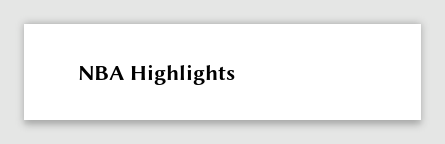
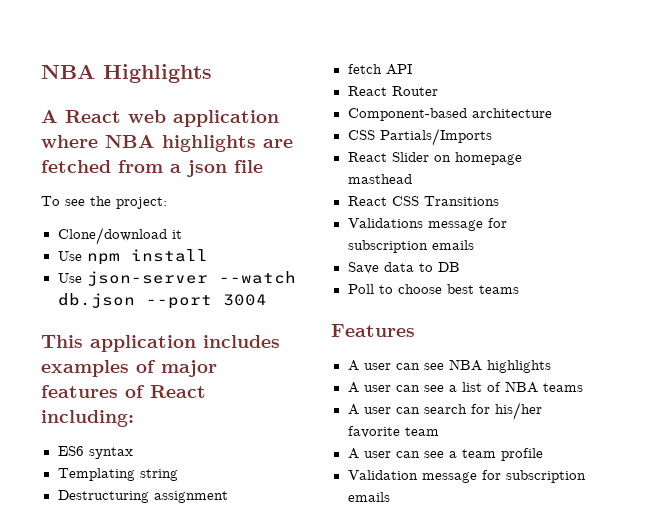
(235, 74) none -> [41,110,279,127] [41,135,293,152] [41,160,263,177] [41,196,167,209] [57,227,182,245] [57,249,208,265] [57,271,296,286] [57,293,267,309] [41,335,280,352] [41,360,217,377] [41,385,206,398] [41,410,134,427] [57,446,133,459] [57,468,178,481] [57,490,228,503] [347,64,412,75] [347,86,438,96] [347,108,552,121] [347,128,492,146] [347,152,522,165] [347,174,412,184] [347,196,499,206] [347,218,507,231] [347,240,474,253] [347,262,460,274] [347,284,519,294] [331,324,415,337] [347,359,551,373] [347,381,583,393] [347,402,542,420] [347,426,439,438] [347,448,543,461] [347,470,586,483] [347,492,390,502] // A React web application where NBA highlights are fetched from a json file // To see the project: // Clone/download it // Use npm install // Use json-server --watch db.json --port 3004 // This application includes examples of major features of React including: // ES6 syntax // Templating string // Destructuring assignment // fetch API // React Router // Component-based architecture // CSS Partials/Imports // React Slider on homepage masthead // React CSS Transitions // Validations message for subscription emails // Save data to DB // Poll to choose best teams // Features // A user can see NBA highlights // A user can see a list of NBA teams // A user can search for his/her favorite team // A user can see a team profile // Validation message for subscription emails

